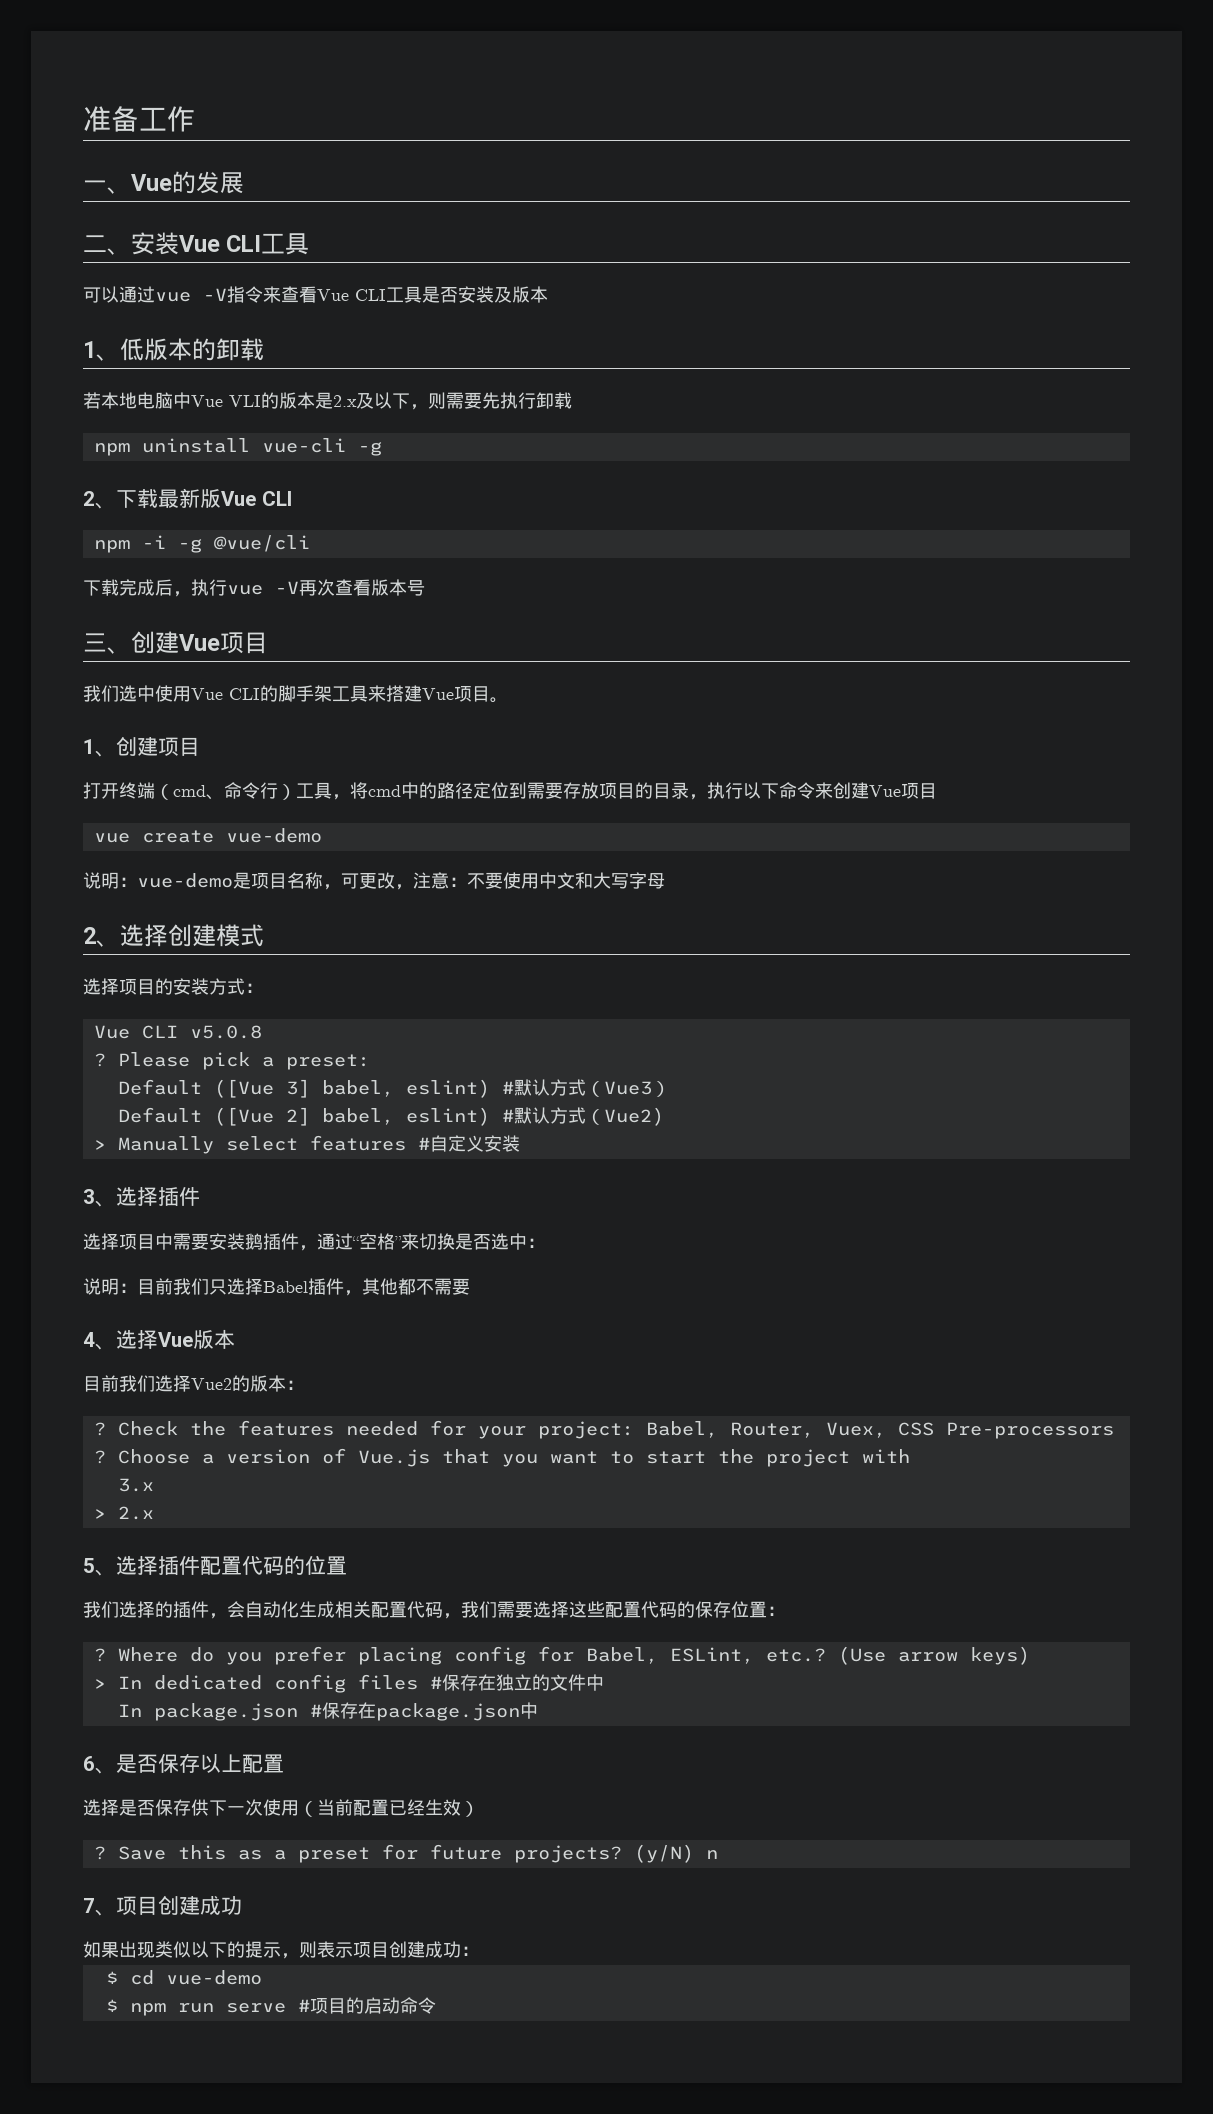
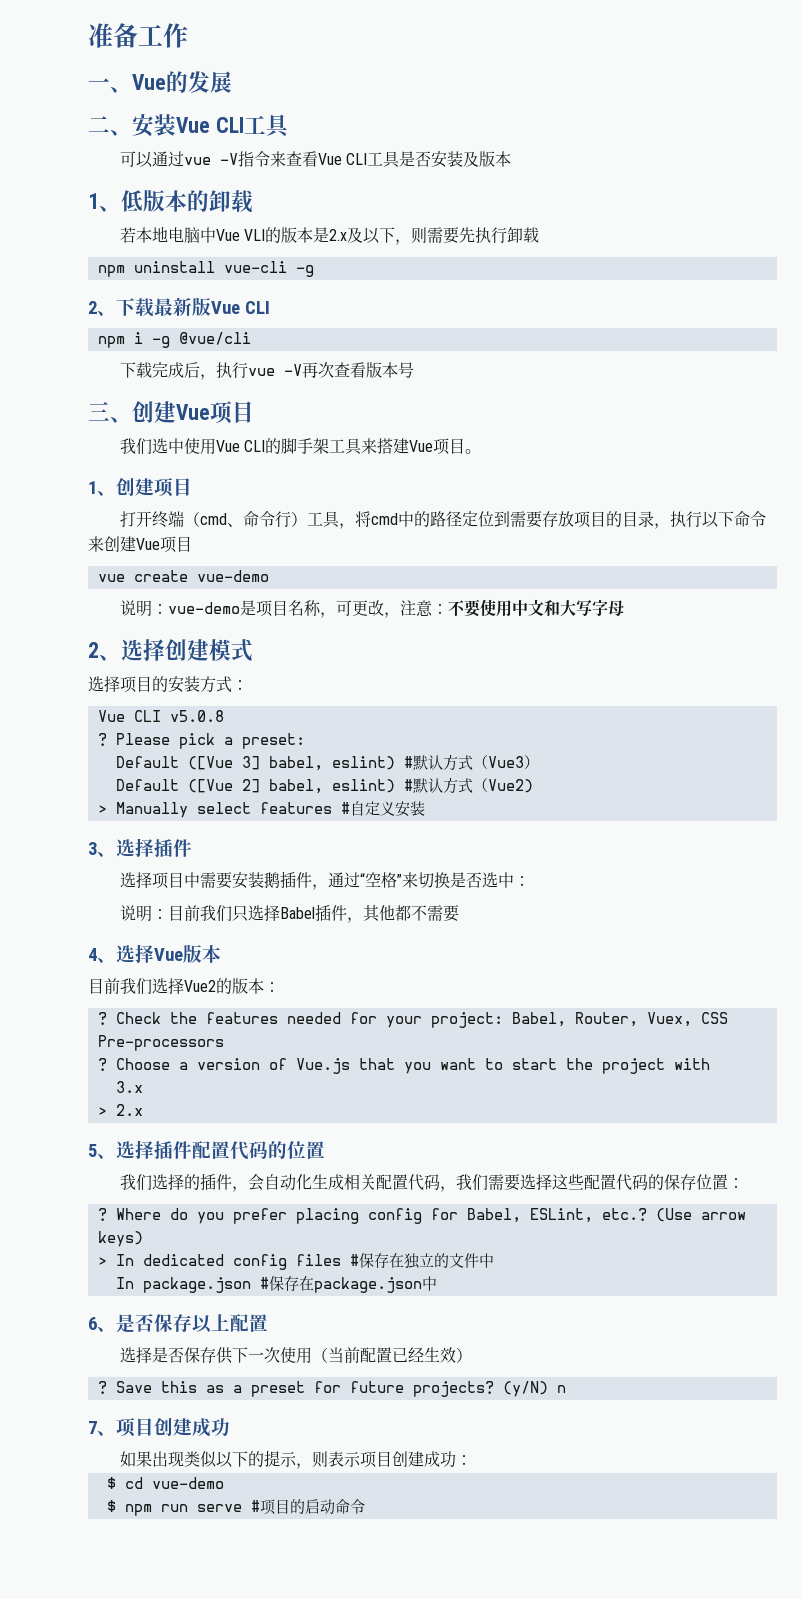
[141,535,166,549] -i -> [133,332,143,344] i

